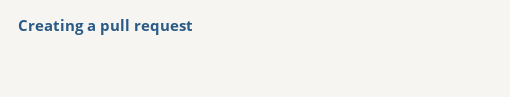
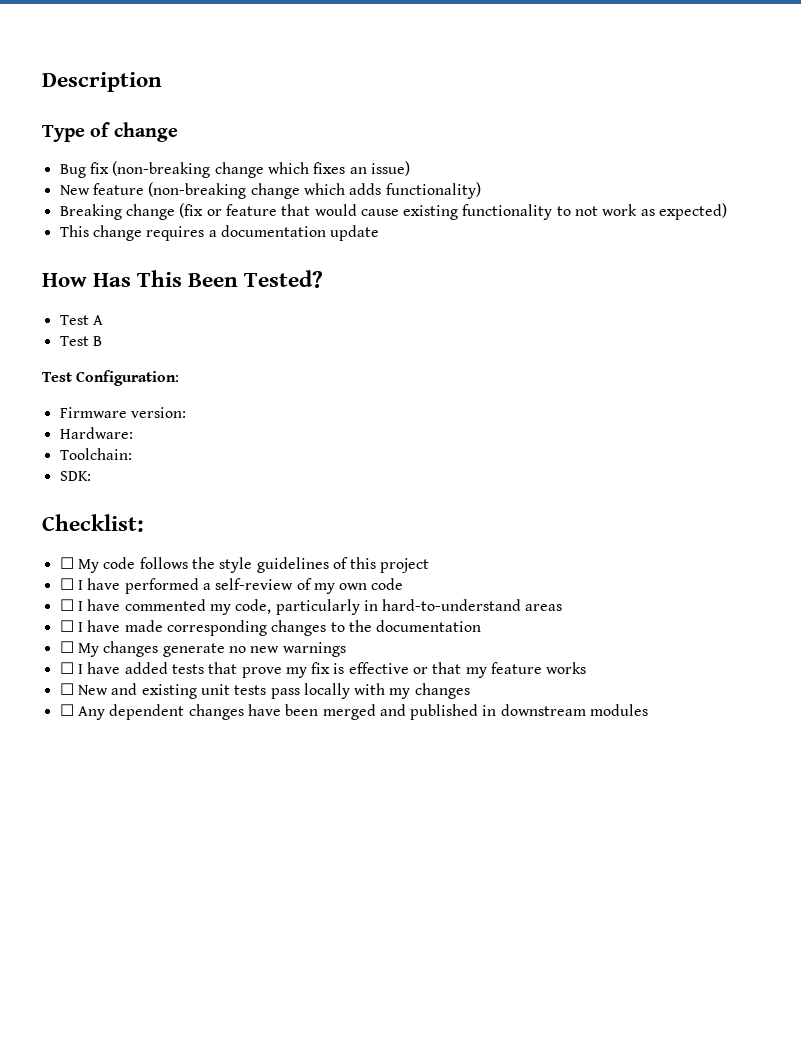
[18,19,193,35] Creating a pull request -> [42,72,162,92] [42,122,178,142] [59,161,410,178] [59,182,481,199] [59,203,728,220] [59,225,380,241] [42,270,324,288] [59,315,103,325] [59,336,102,346] [42,370,180,386] [59,407,186,418] [59,427,133,439] [59,448,132,460] [59,471,91,481] [42,514,144,532] [59,557,430,573] [59,578,404,594] [59,599,563,615] [59,620,482,636] [59,641,346,657] [59,662,587,678] [59,683,470,699] [59,704,649,720] Description // Type of change // Bug fix (non-breaking change which fixes an issue) // New feature (non-breaking change which adds functionality) // Breaking change (fix or feature that would cause existing functionality to not work as expected) // This change requires a documentation update // How Has This Been Tested? // Test A // Test B // Test Configuration: // Firmware version: // Hardware: // Toolchain: // SDK: // Checklist: // ☐ My code follows the style guidelines of this project // ☐ I have performed a self-review of my own code // ☐ I have commented my code, particularly in hard-to-understand areas // ☐ I have made corresponding changes to the documentation // ☐ My changes generate no new warnings // ☐ I have added tests that prove my fix is effective or that my feature works // ☐ New and existing unit tests pass locally with my changes // ☐ Any dependent changes have been merged and published in downstream modules

